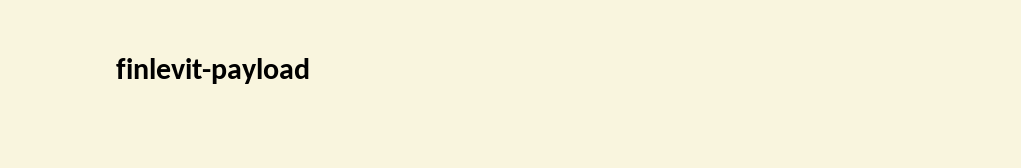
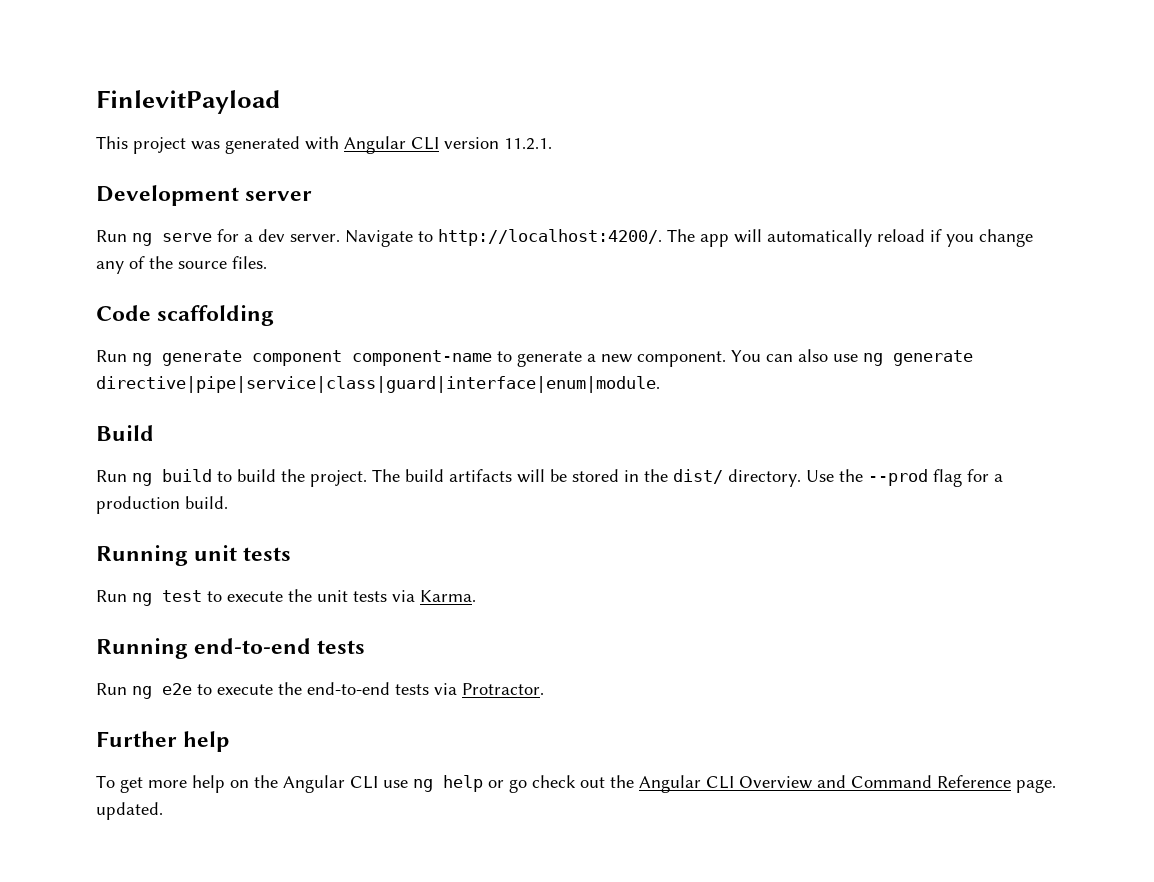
[116,58,310,84] finlevit-payload -> [96,90,280,114] [96,136,552,154] [96,185,313,206] [96,229,1033,247] [96,256,267,274] [96,305,275,326] [96,349,973,367] [96,376,660,393] [96,425,154,441] [96,469,1003,487] [96,496,228,514] [96,545,292,566] [96,589,476,606] [96,638,366,659] [96,682,544,699] [96,731,230,752] [96,775,1056,793] [96,802,163,820] FinlevitPayload // This project was generated with Angular CLI version 11.2.1. // Development server // Run ng serve for a dev server. Navigate to http://localhost:4200/. The app will automatically reload if you change any of the source files. // Code scaffolding // Run ng generate component component-name to generate a new component. You can also use ng generate directive|pipe|service|class|guard|interface|enum|module. // Build // Run ng build to build the project. The build artifacts will be stored in the dist/ directory. Use the --prod flag for a production build. // Running unit tests // Run ng test to execute the unit tests via Karma. // Running end-to-end tests // Run ng e2e to execute the end-to-end tests via Protractor. // Further help // To get more help on the Angular CLI use ng help or go check out the Angular CLI Overview and Command Reference page. updated.

